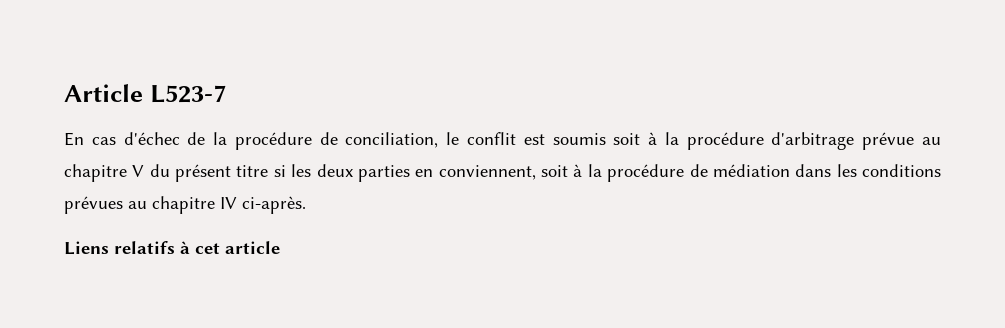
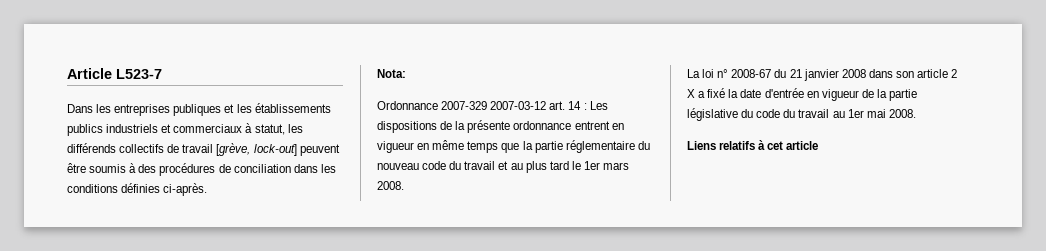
[64,132,942,150] [64,164,941,182] [64,196,306,214] En cas d'échec de la procédure de conciliation, le conflit est soumis soit à la procédure d'arbitrage prévue au chapitre V du présent titre si les deux parties en conviennent, soit à la procédure de médiation dans les conditions prévues au chapitre IV ci-après. -> [67,103,331,116] [67,123,303,136] [67,143,340,156] [67,163,336,176] [67,183,208,196] [377,69,406,78] [377,101,608,110] [377,120,624,133] [377,140,650,153] [377,161,630,173] [377,181,404,190] [687,69,958,81] [687,88,918,101] [687,108,916,121] Dans les entreprises publiques et les établissements publics industriels et commerciaux à statut, les différends collectifs de travail [grève, lock-out] peuvent être soumis à des procédures de conciliation dans les conditions définies ci-après. // Nota: // Ordonnance 2007-329 2007-03-12 art. 14 : Les dispositions de la présente ordonnance entrent en vigueur en même temps que la partie réglementaire du nouveau code du travail et au plus tard le 1er mars 2008. // La loi n° 2008-67 du 21 janvier 2008 dans son article 2 X a fixé la date d'entrée en vigueur de la partie législative du code du travail au 1er mai 2008.

